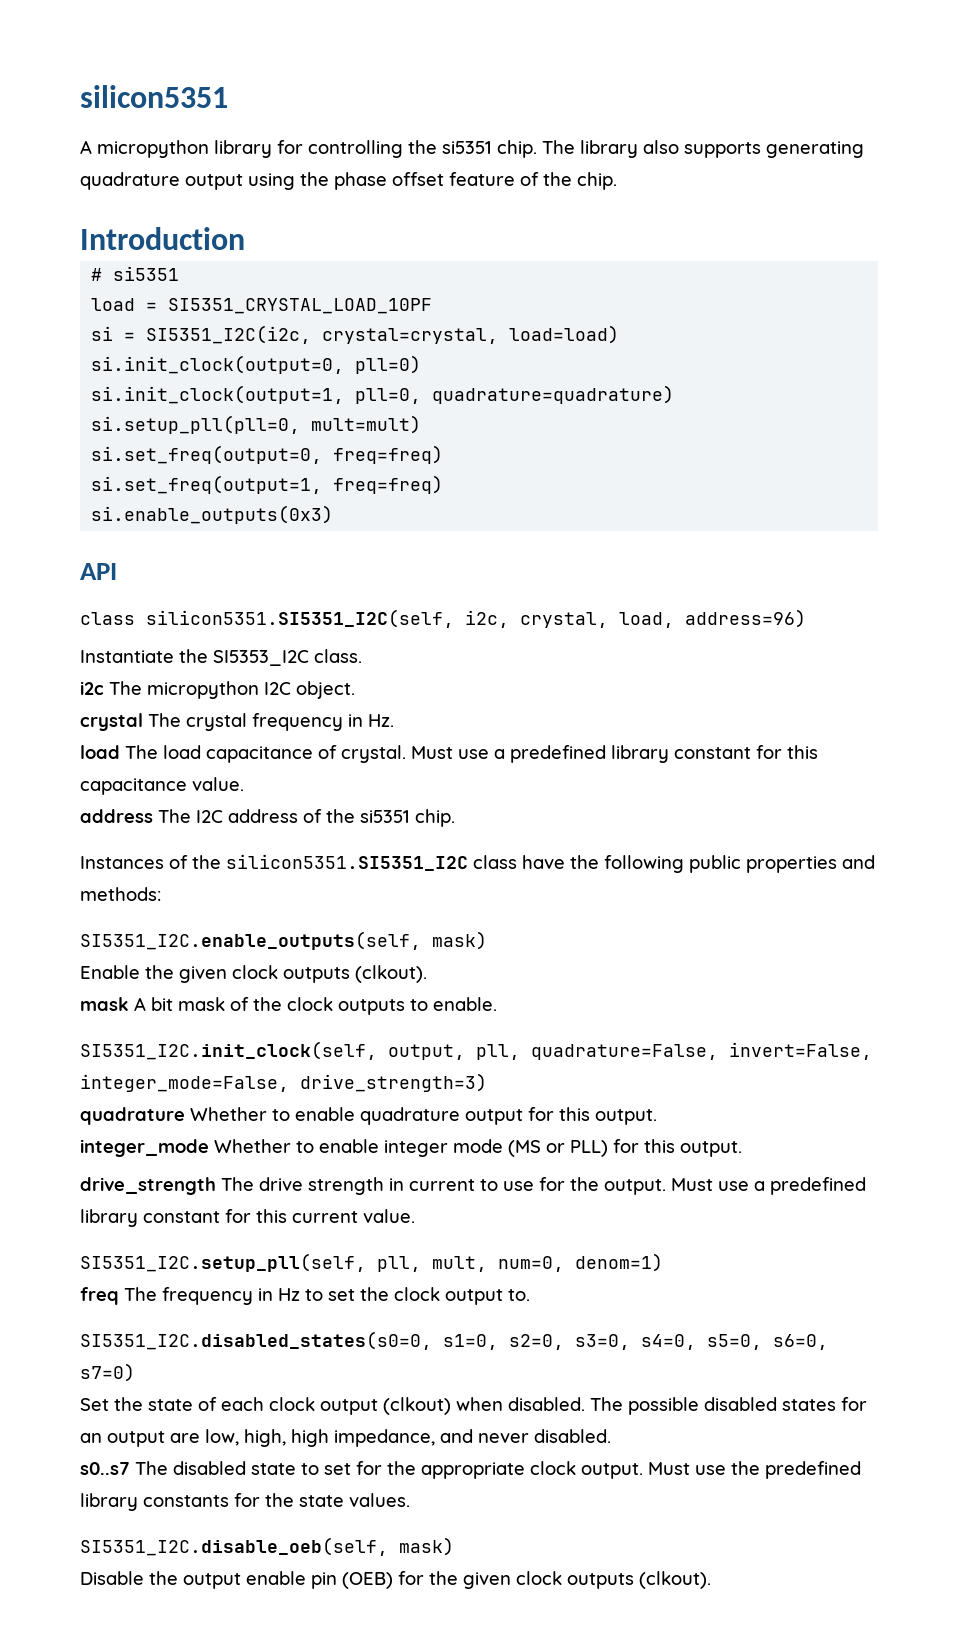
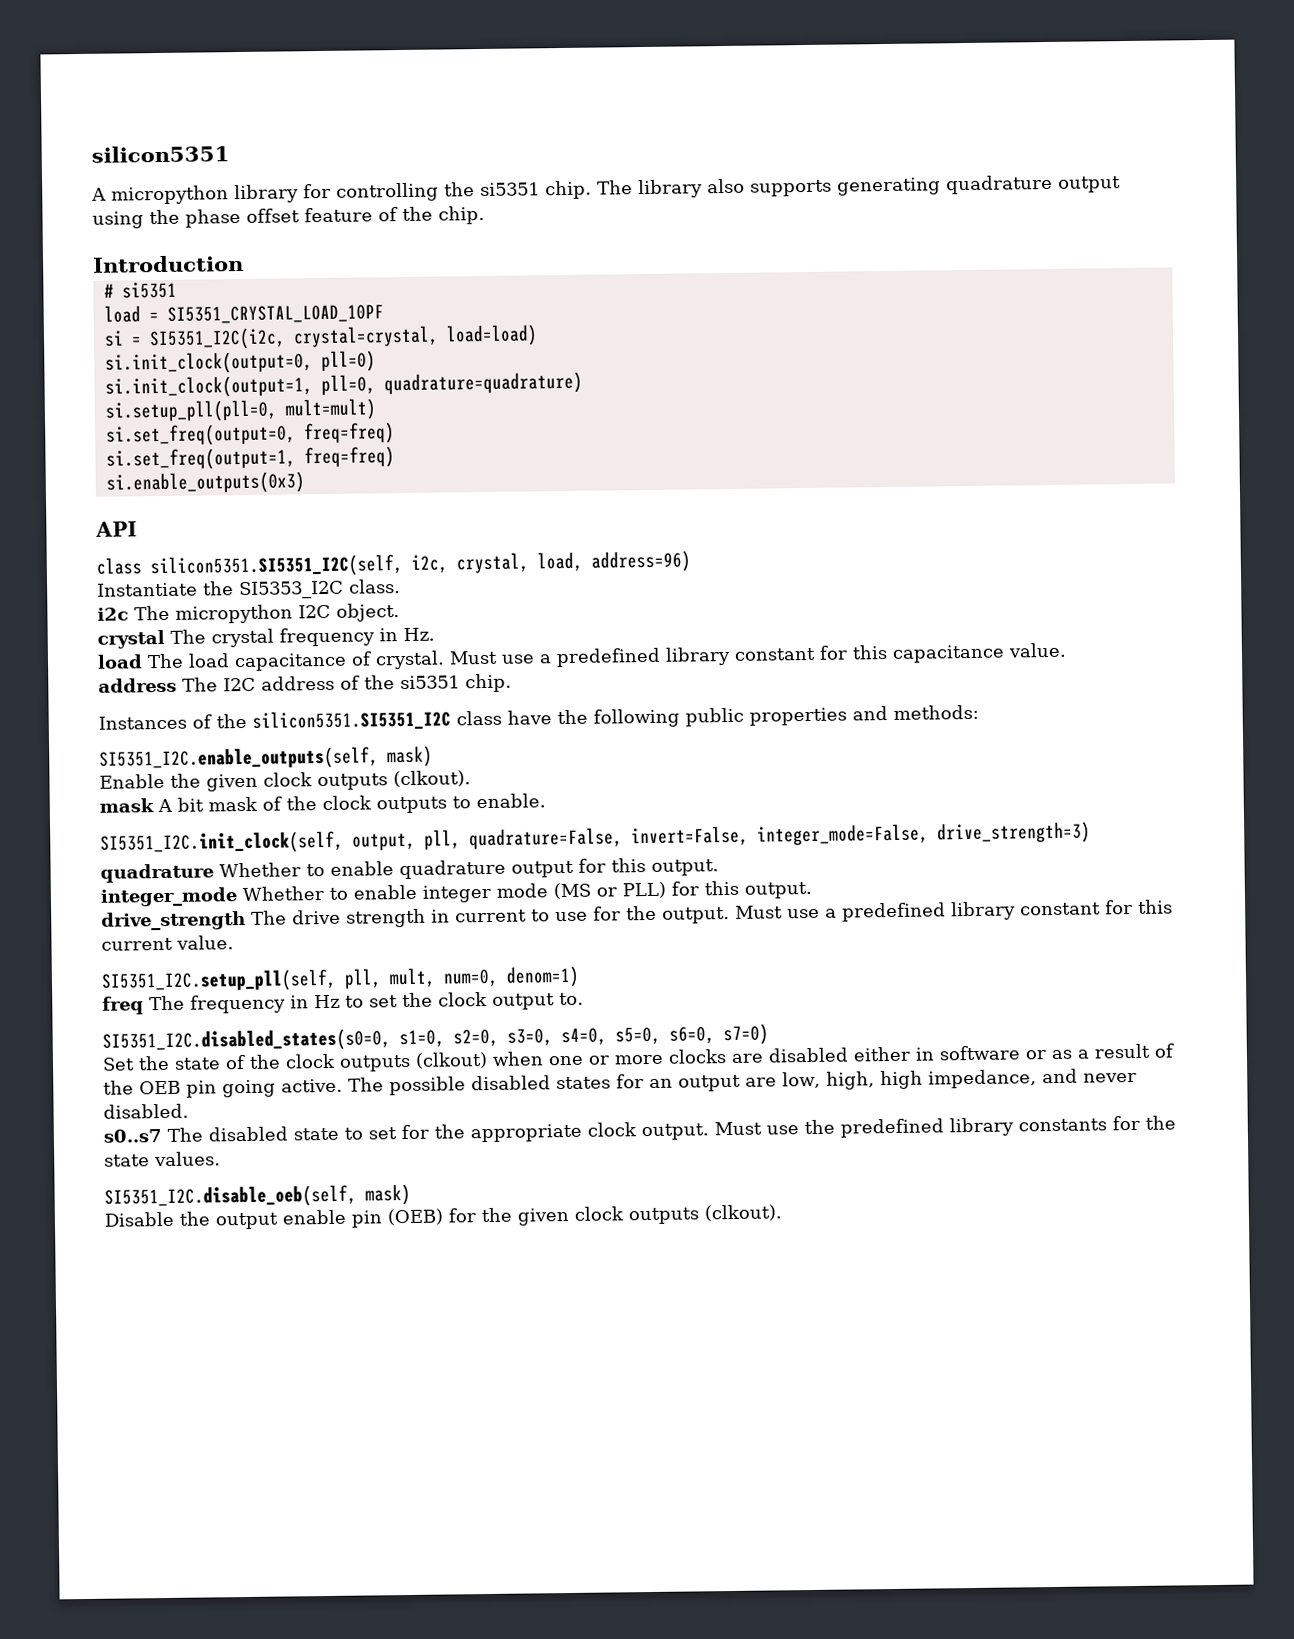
[221,1397,585,1415] each clock output (clkout) when disabled. -> [249,1043,1174,1072] [103,1078,343,1098] the clock outputs (clkout) when one or more clocks are disabled either in software or as a result of the OEB pin going active.

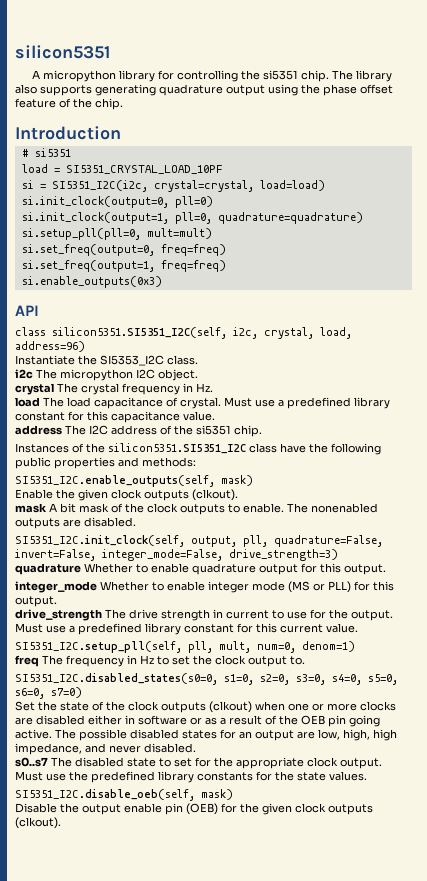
(546, 801) none -> [287,503,378,513] [15,517,136,529] The nonenabled outputs are disabled.

